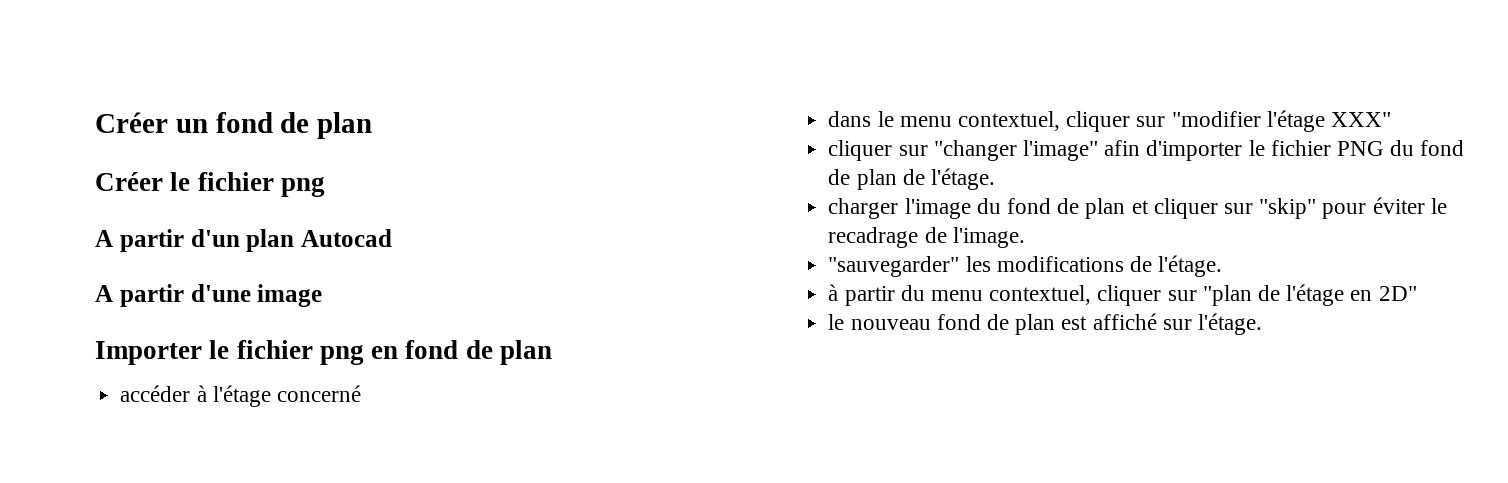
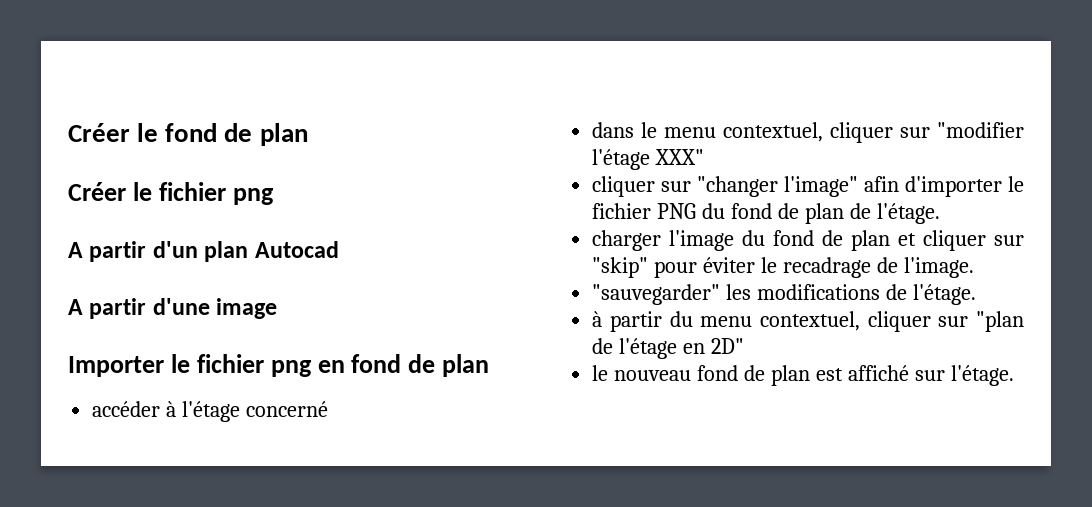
[95,112,208,133] Créer un -> [68,123,159,142] Créer le

